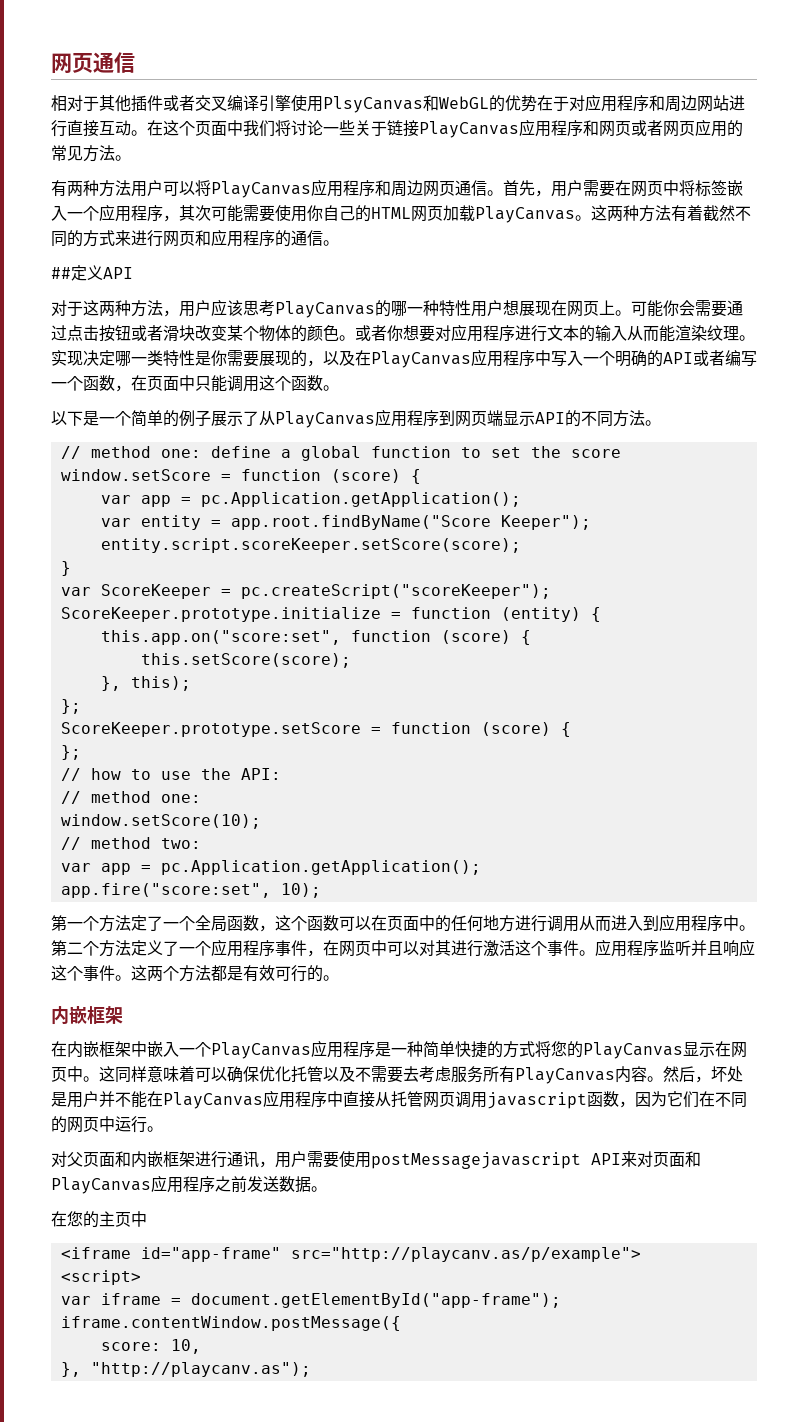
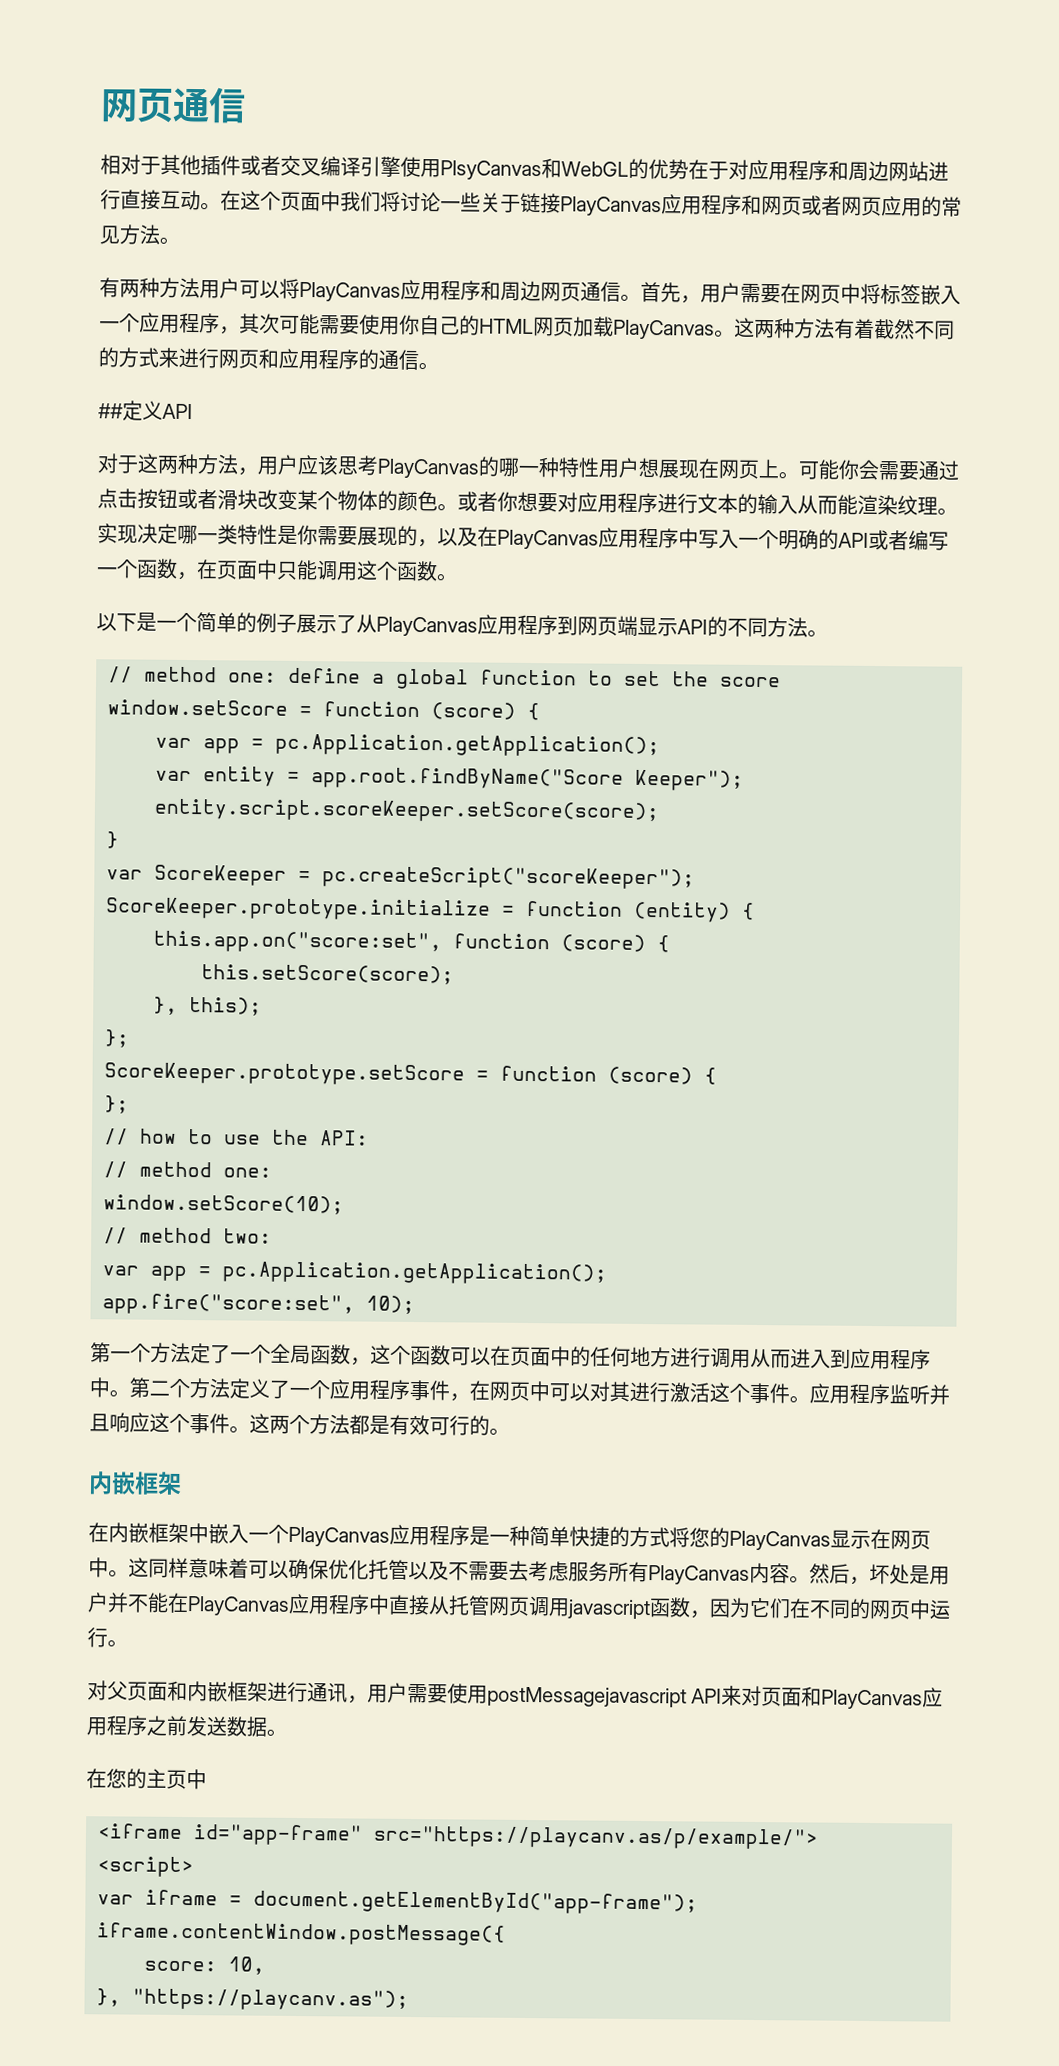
[290,1247,641,1262] src="http://playcanv.as/p/example"> -> [373,1825,819,1850] src="https://playcanv.as/p/example/">
[90,1362,311,1377] "http://playcanv.as"); -> [132,1988,409,2011] "https://playcanv.as");

